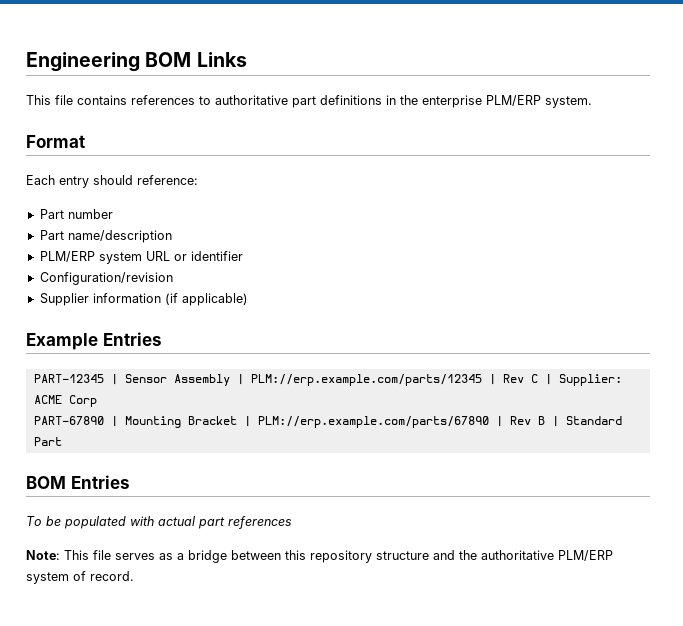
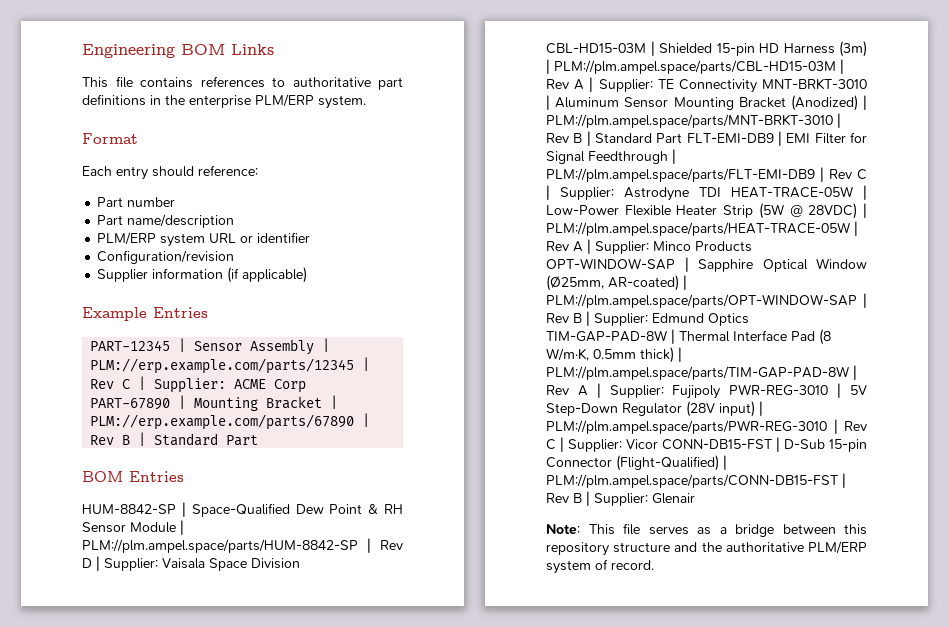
[26,516,292,529] To be populated with actual part references -> [82,502,403,517] [82,520,184,535] [82,538,403,553] [82,556,300,571] [546,41,867,57] [546,59,844,74] [546,77,867,93] [546,95,867,111] [546,113,841,128] [546,131,867,146] [546,149,676,164] [546,167,867,182] [546,185,867,201] [546,203,867,219] [546,221,858,236] [546,239,752,254] [546,257,867,272] [546,275,687,291] [546,293,867,308] [546,311,749,326] [546,329,831,345] [546,347,682,363] [546,365,857,380] [546,383,867,399] [546,401,763,417] [546,419,867,434] [546,437,867,452] [546,455,727,471] [546,473,846,488] [546,491,695,506] HUM-8842-SP | Space-Qualified Dew Point & RH Sensor Module | PLM://plm.ampel.space/parts/HUM-8842-SP | Rev D | Supplier: Vaisala Space Division CBL-HD15-03M | Shielded 15-pin HD Harness (3m) | PLM://plm.ampel.space/parts/CBL-HD15-03M | Rev A | Supplier: TE Connectivity MNT-BRKT-3010 | Aluminum Sensor Mounting Bracket (Anodized) | PLM://plm.ampel.space/parts/MNT-BRKT-3010 | Rev B | Standard Part FLT-EMI-DB9 | EMI Filter for Signal Feedthrough | PLM://plm.ampel.space/parts/FLT-EMI-DB9 | Rev C | Supplier: Astrodyne TDI HEAT-TRACE-05W | Low-Power Flexible Heater Strip (5W @ 28VDC) | PLM://plm.ampel.space/parts/HEAT-TRACE-05W | Rev A | Supplier: Minco Products OPT-WINDOW-SAP | Sapphire Optical Window (Ø25mm, AR-coated) | PLM://plm.ampel.space/parts/OPT-WINDOW-SAP | Rev B | Supplier: Edmund Optics TIM-GAP-PAD-8W | Thermal Interface Pad (8 W/m·K, 0.5mm thick) | PLM://plm.ampel.space/parts/TIM-GAP-PAD-8W | Rev A | Supplier: Fujipoly PWR-REG-3010 | 5V Step-Down Regulator (28V input) | PLM://plm.ampel.space/parts/PWR-REG-3010 | Rev C | Supplier: Vicor CONN-DB15-FST | D-Sub 15-pin Connector (Flight-Qualified) | PLM://plm.ampel.space/parts/CONN-DB15-FST | Rev B | Supplier: Glenair

